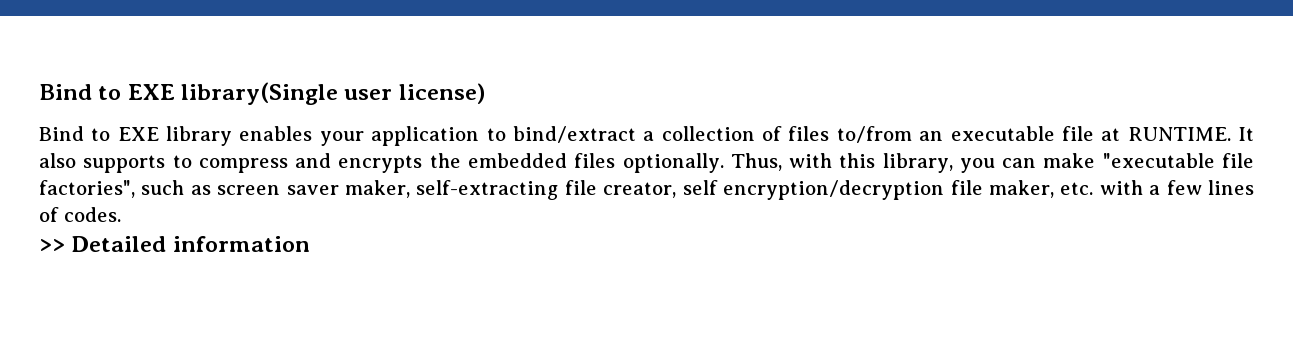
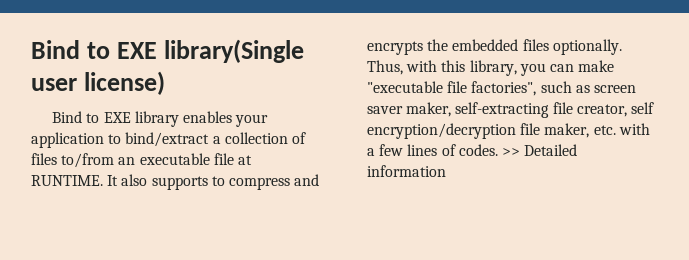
(121, 214) // -> (498, 150) none

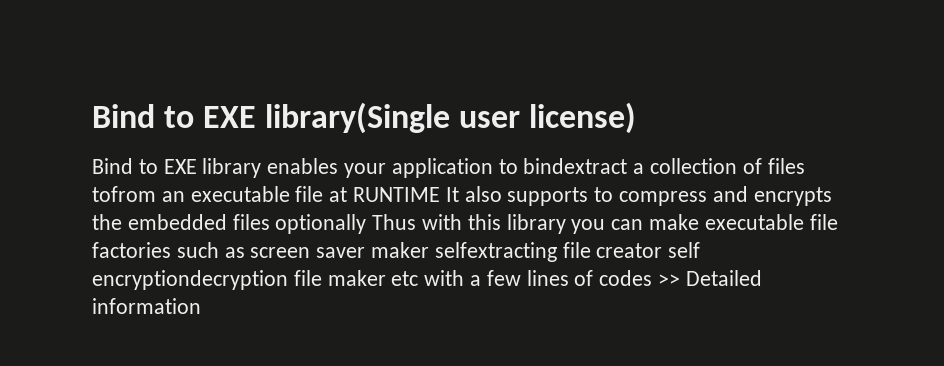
[125,132,210,147] bind/extract -> [523,158,628,174] bindextract
[61,153,115,168] to/from -> [92,186,156,202] tofrom
[31,175,103,186] RUNTIME. -> [353,187,441,202] RUNTIME
[552,39,622,55] [367,60,403,75] optionally. Thus, -> [275,214,417,234] optionally Thus
[469,60,517,76] library, -> [506,214,566,234] library
[367,81,537,96] "executable file factories", -> [704,214,838,230] [92,242,171,258] executable file factories
[406,102,654,118] [367,123,616,139] maker, self-extracting file creator, self encryption/decryption file maker, etc. -> [371,242,701,262] [92,270,419,290] maker selfextracting file creator self encryptiondecryption file maker etc
[458,144,498,156] codes. -> [599,270,653,286] codes

